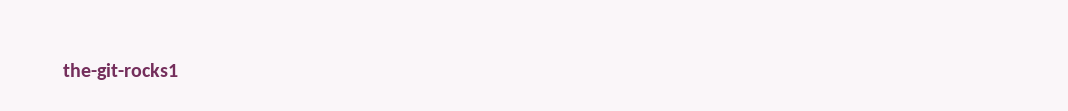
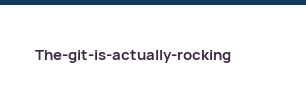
[63,63,178,80] the-git-rocks1 -> [35,50,231,63] The-git-is-actually-rocking

